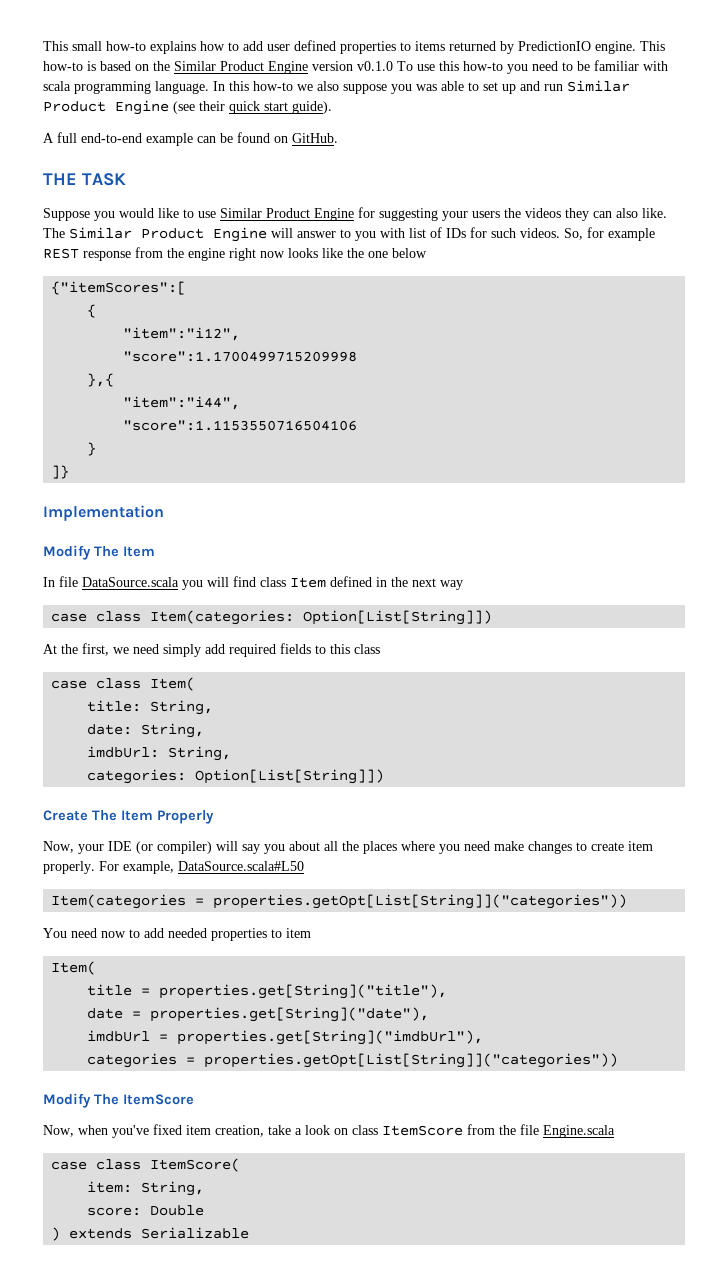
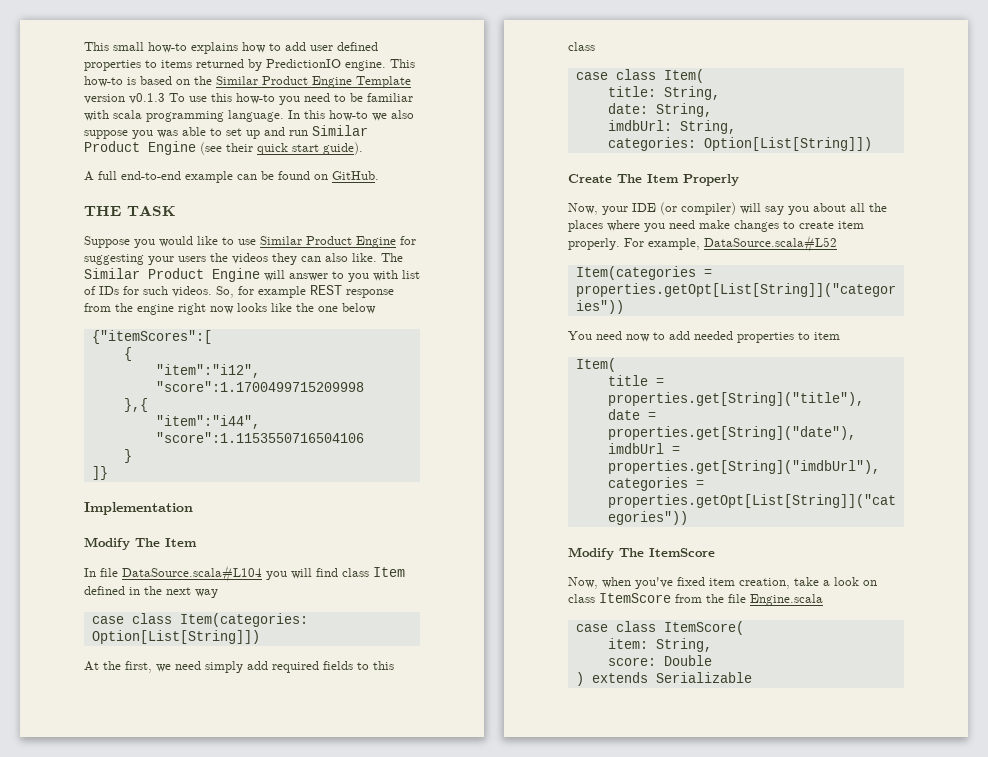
[312,61,393,71] version v0.1.0 -> [356,76,411,88] [84,93,165,104] Template version v0.1.3
[82,577,179,587] DataSource.scala -> [122,565,262,582] DataSource.scala#L104
[178,861,304,871] DataSource.scala#L50 -> [704,235,837,252] DataSource.scala#L52

